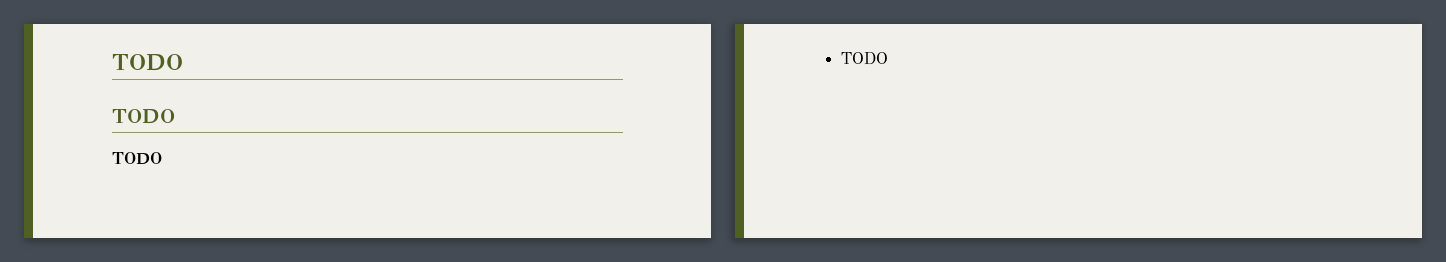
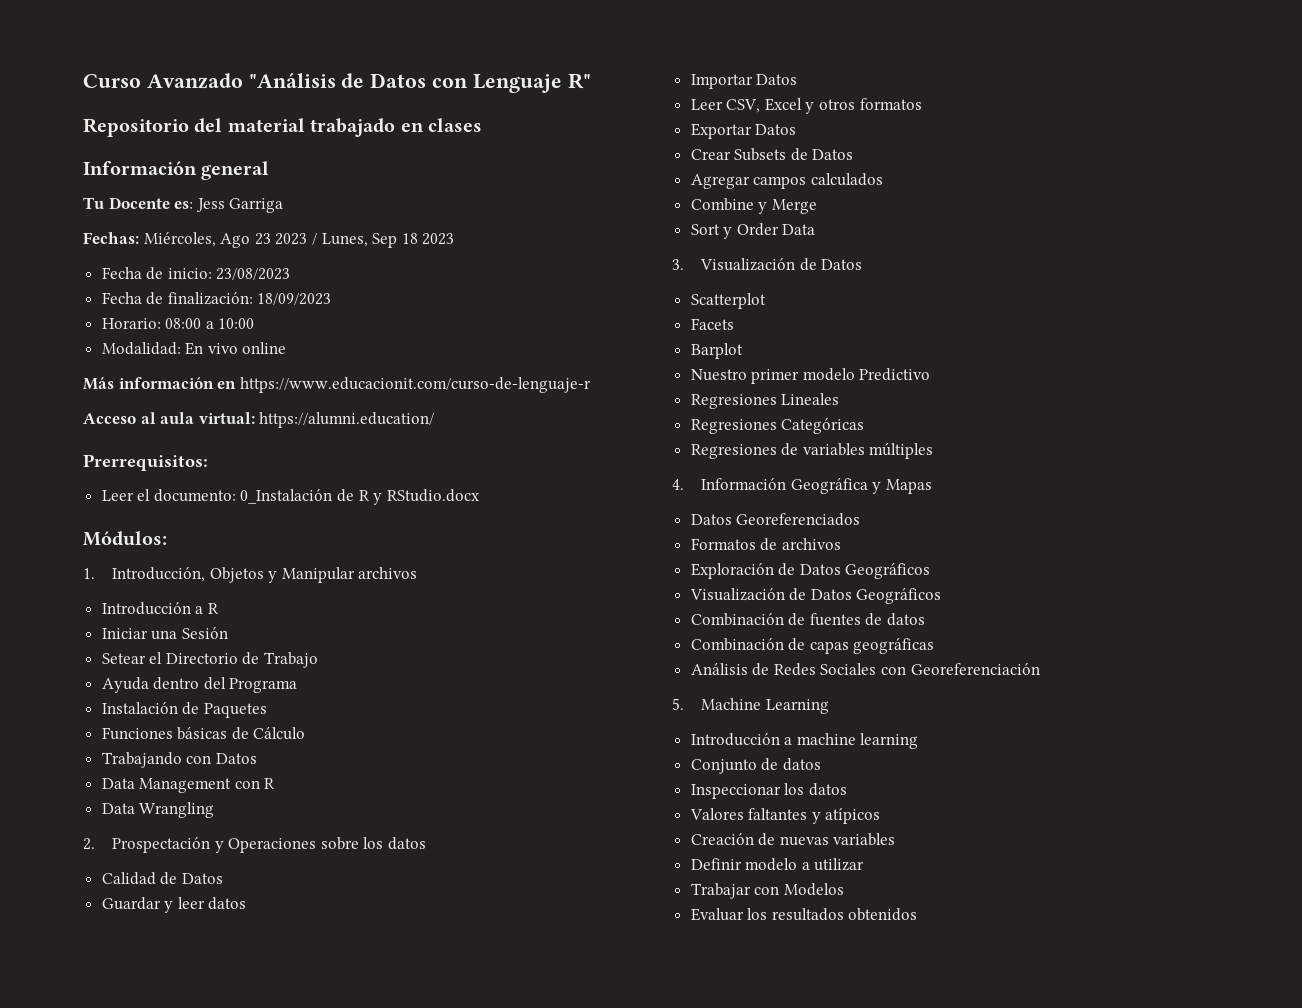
[112,54,183,71] [112,109,175,124] [112,152,162,165] [841,51,889,65] TODO // TODO // TODO // TODO -> [83,73,591,93] [83,118,482,137] [83,161,270,180] [83,197,284,213] [83,232,455,248] [101,267,291,280] [101,292,332,305] [101,318,255,329] [101,342,287,355] [83,377,591,393] [83,412,435,428] [83,454,208,471] [101,489,480,505] [83,531,167,546] [83,567,418,583] [101,602,219,615] [101,627,228,640] [101,652,319,668] [101,677,298,693] [101,702,267,718] [101,727,306,740] [101,752,257,768] [101,778,276,793] [101,802,215,818] [83,837,426,853] [101,872,223,885] [101,897,247,913] [690,74,798,89] [690,98,922,114] [690,123,797,139] [690,148,854,161] [690,173,883,189] [690,198,817,214] [690,223,816,239] [672,258,863,271] [690,293,766,309] [690,318,734,330] [690,343,743,359] [690,368,931,384] [690,393,840,409] [690,418,865,434] [690,442,934,459] [672,478,932,494] [690,513,861,526] [690,538,841,551] [690,563,931,579] [689,588,942,604] [690,613,926,626] [690,638,935,654] [690,663,1040,676] [672,698,829,714] [690,733,919,749] [690,758,821,774] [690,783,847,799] [689,808,881,824] [690,833,896,846] [690,858,865,871] [690,883,844,899] [690,908,918,921] Curso Avanzado "Análisis de Datos con Lenguaje R" // Repositorio del material trabajado en clases // Información general // Tu Docente es: Jess Garriga // Fechas: Miércoles, Ago 23 2023 / Lunes, Sep 18 2023 // Fecha de inicio: 23/08/2023 // Fecha de finalización: 18/09/2023 // Horario: 08:00 a 10:00 // Modalidad: En vivo online // Más información en https://www.educacionit.com/curso-de-lenguaje-r // Acceso al aula virtual: https://alumni.education/ // Prerrequisitos: // Leer el documento: 0_Instalación de R y RStudio.docx // Módulos: // 1. Introducción, Objetos y Manipular archivos // Introducción a R // Iniciar una Sesión // Setear el Directorio de Trabajo // Ayuda dentro del Programa // Instalación de Paquetes // Funciones básicas de Cálculo // Trabajando con Datos // Data Management con R // Data Wrangling // 2. Prospectación y Operaciones sobre los datos // Calidad de Datos // Guardar y leer datos // Importar Datos // Leer CSV, Excel y otros formatos // Exportar Datos // Crear Subsets de Datos // Agregar campos calculados // Combine y Merge // Sort y Order Data // 3. Visualización de Datos // Scatterplot // Facets // Barplot // Nuestro primer modelo Predictivo // Regresiones Lineales // Regresiones Categóricas // Regresiones de variables múltiples // 4. Información Geográfica y Mapas // Datos Georeferenciados // Formatos de archivos // Exploración de Datos Geográficos // Visualización de Datos Geográficos // Combinación de fuentes de datos // Combinación de capas geográficas // Análisis de Redes Sociales con Georeferenciación // 5. Machine Learning // Introducción a machine learning // Conjunto de datos // Inspeccionar los datos // Valores faltantes y atípicos // Creación de nuevas variables // Definir modelo a utilizar // Trabajar con Modelos // Evaluar los resultados obtenidos

